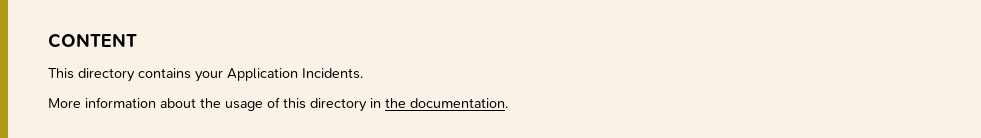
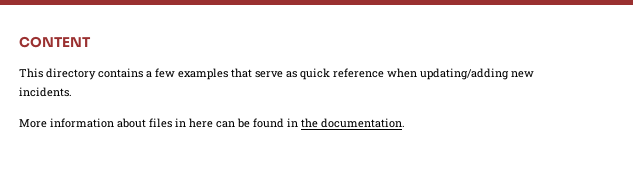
[195,68,363,82] [48,97,367,112] your Application Incidents. // More information about the usage of this directory -> [146,68,534,80] [19,87,72,97] [19,118,284,128] a few examples that serve as quick reference when updating/adding new incidents. // More information about files in here can be found

